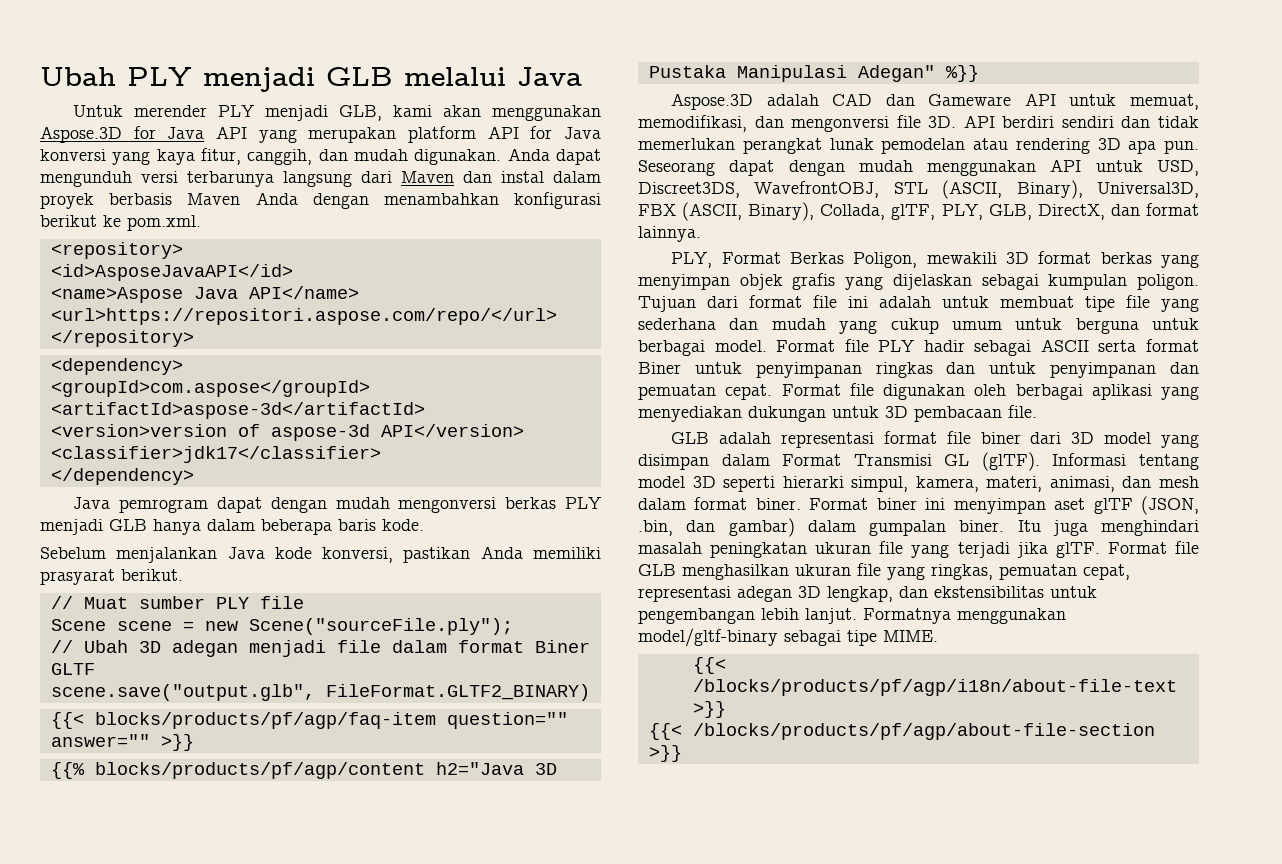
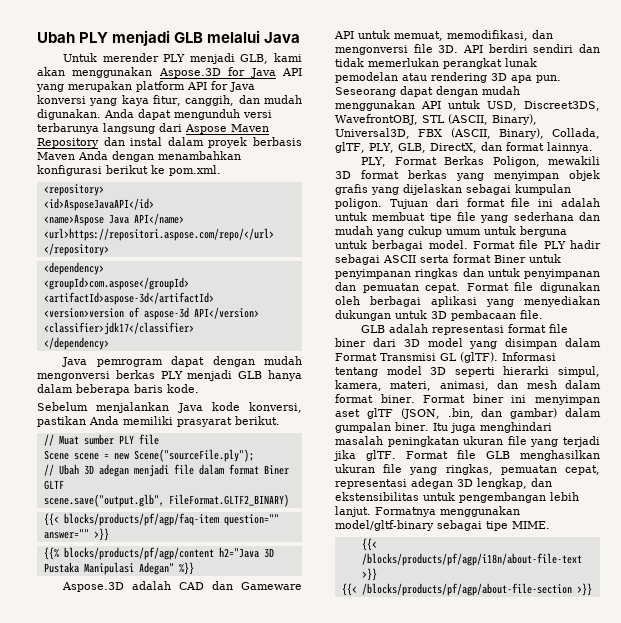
[401,171,454,183] Maven -> [185,124,269,134] [37,138,99,148] Aspose Maven Repository

